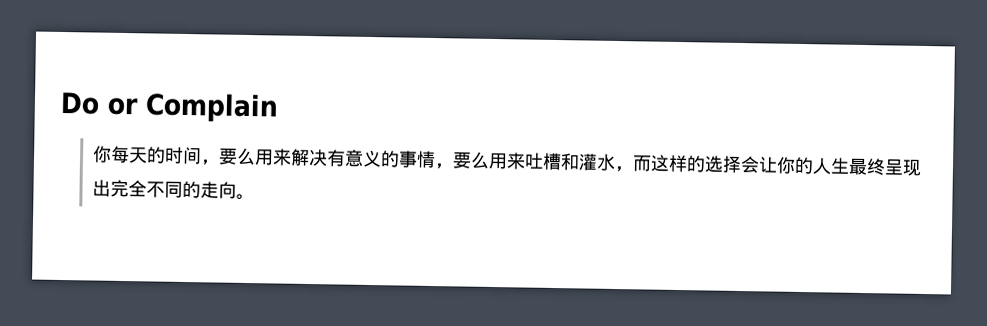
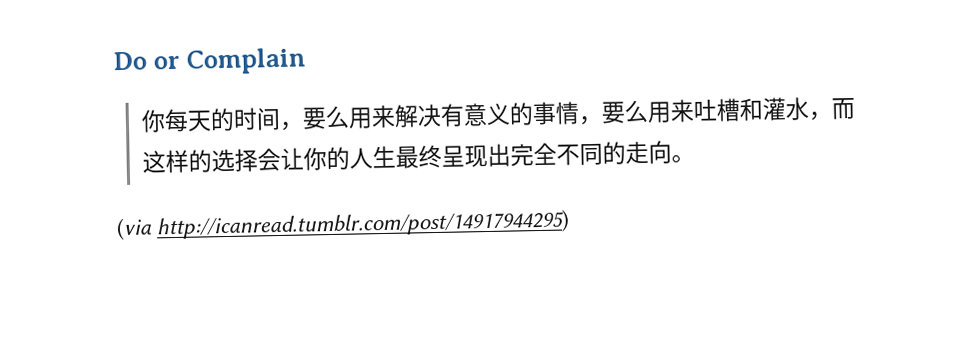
(255, 197) none -> [116,209,571,241] // (via http://icanread.tumblr.com/post/14917944295)

